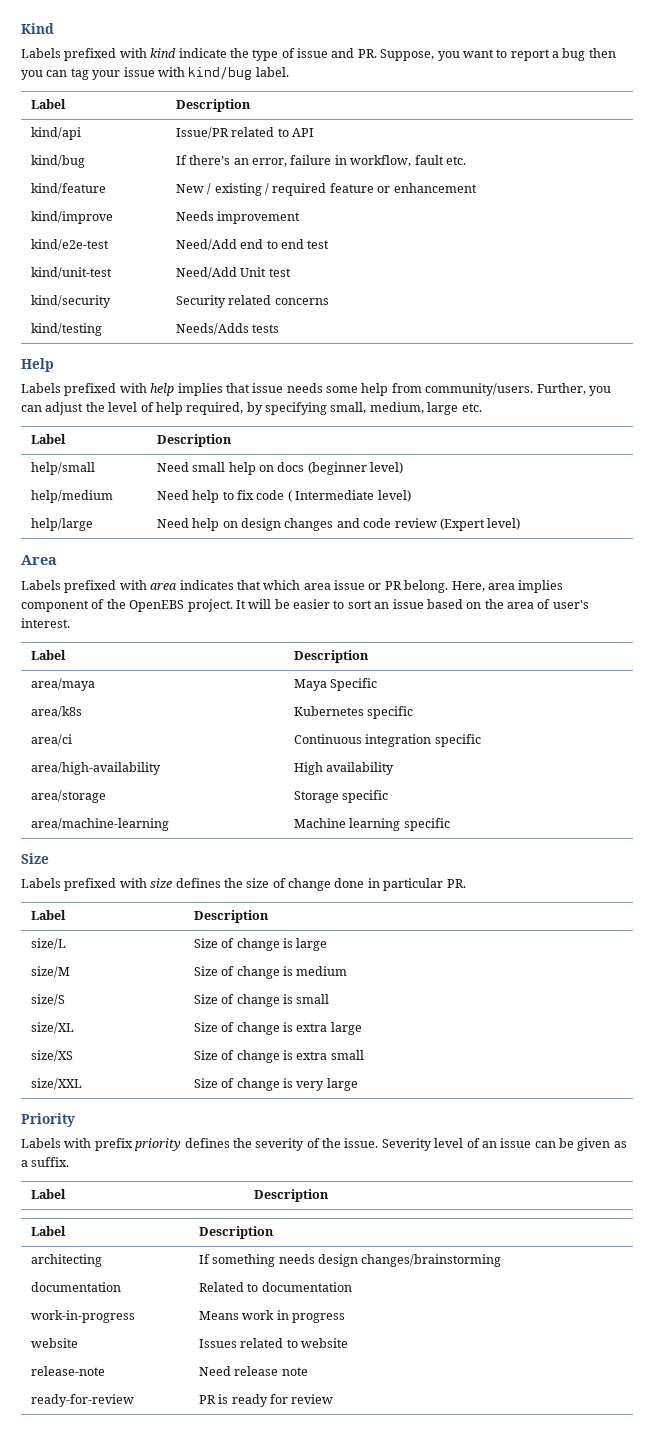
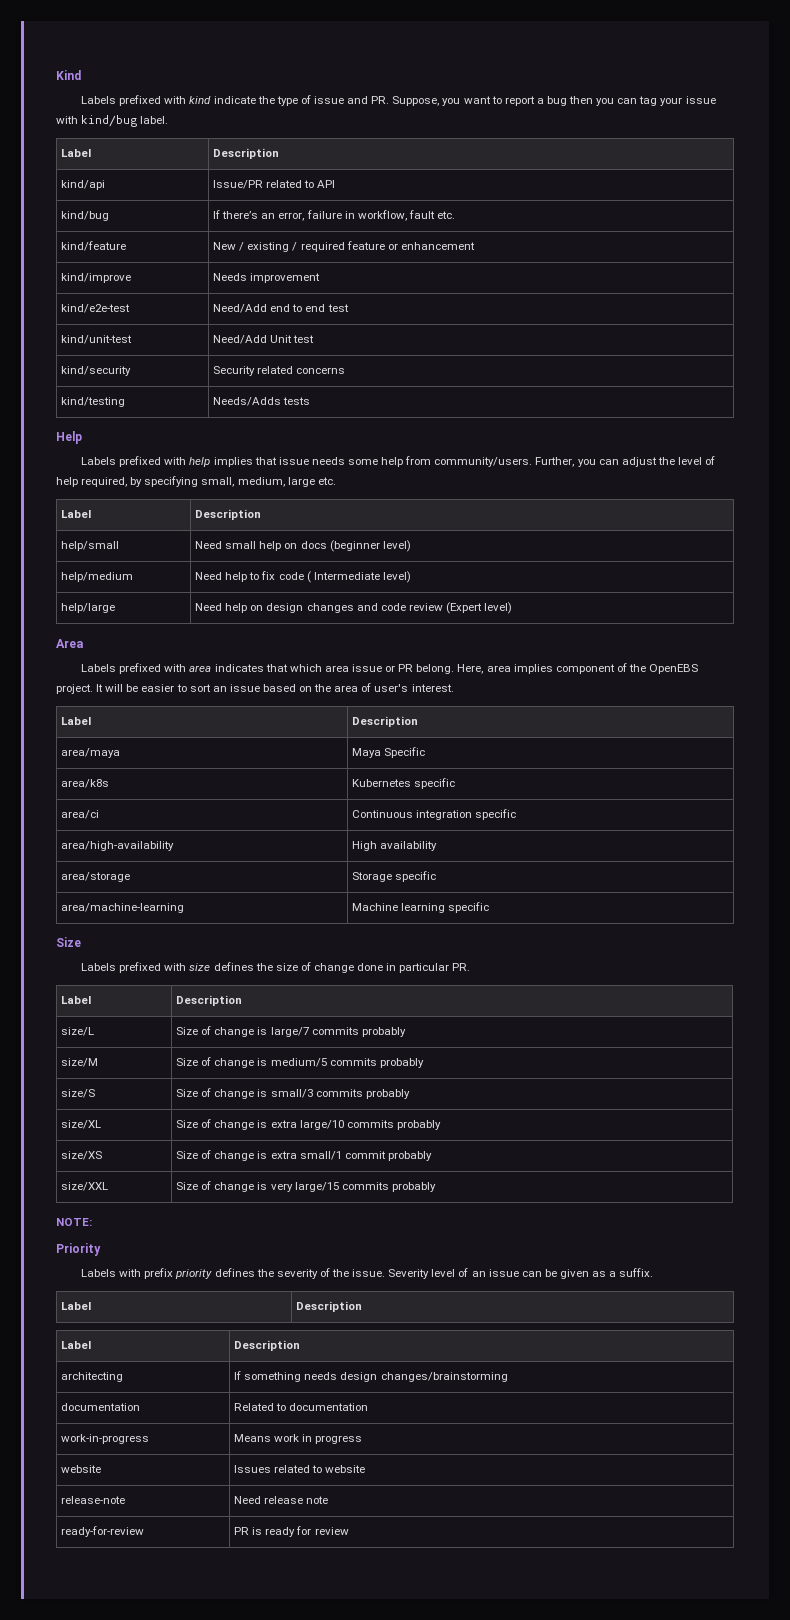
[296,938,328,951] large -> [270,1027,406,1037] large/7 commits probably
[296,966,348,976] medium -> [270,1058,424,1068] medium/5 commits probably
[296,994,330,1004] small -> [270,1089,410,1099] small/3 commits probably
[330,1022,362,1035] large -> [299,1120,441,1130] large/10 commits probably
[330,1050,364,1060] small -> [299,1151,432,1161] small/1 commit probably
[326,1078,358,1091] large -> [294,1182,436,1192] [56,1218,92,1226] large/15 commits probably // NOTE:

